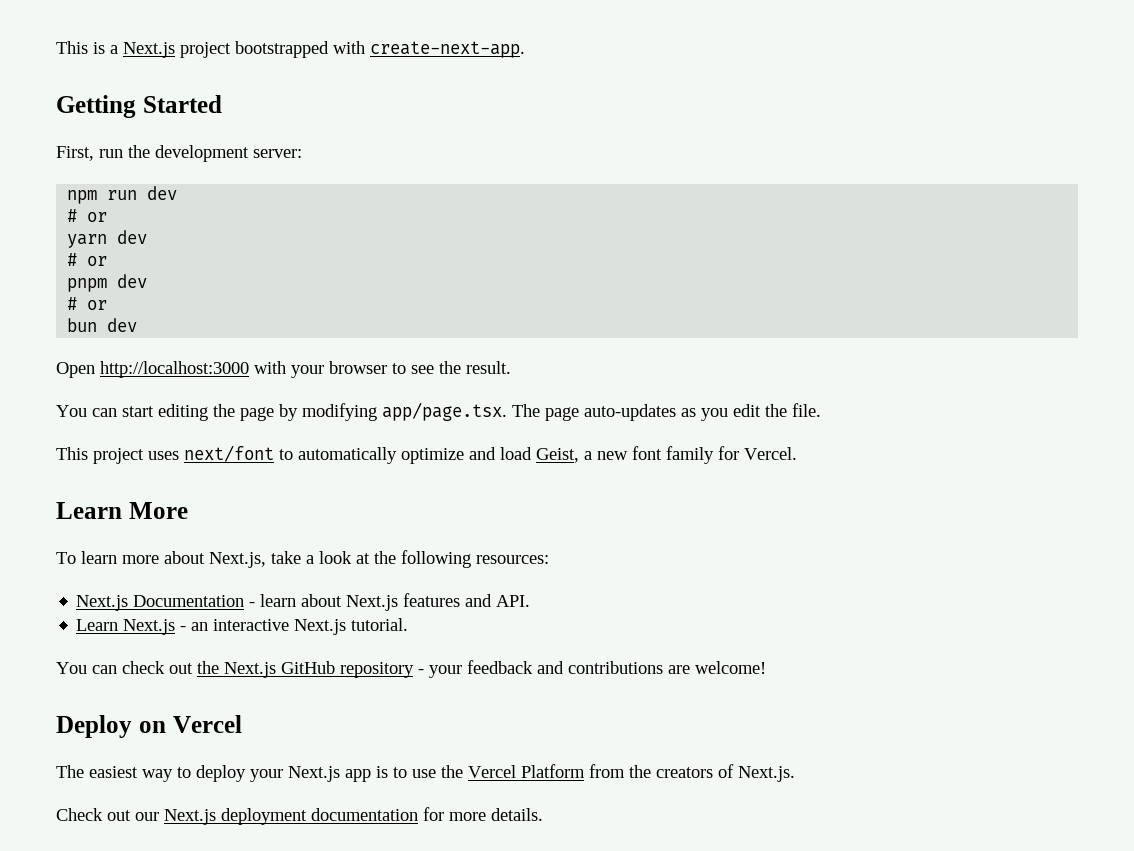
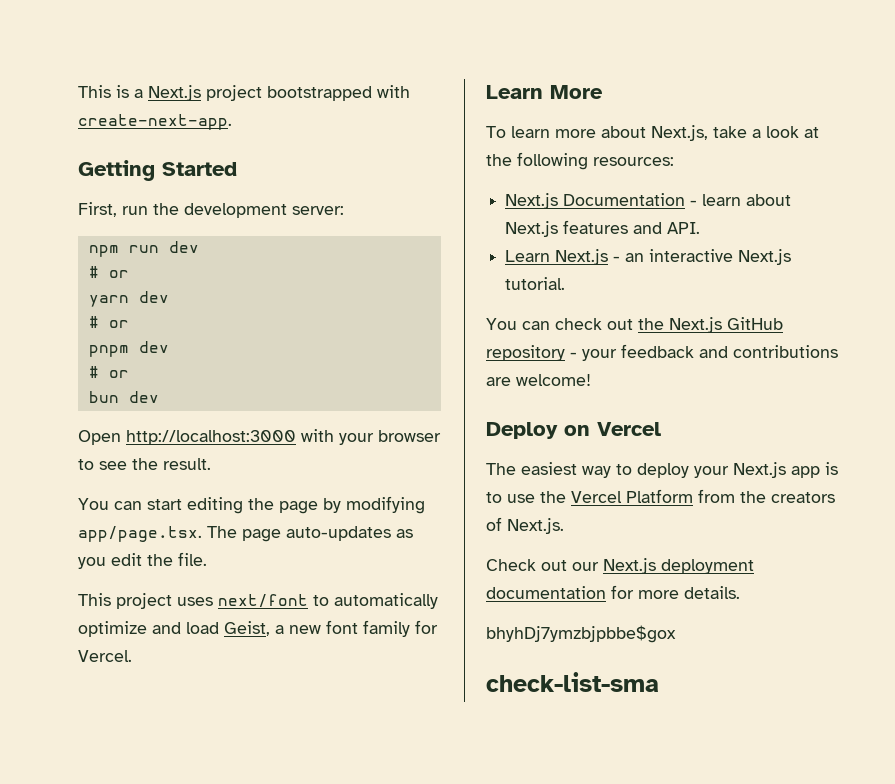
(543, 814) none -> [486,625,676,643] [486,672,659,692] // bhyhDj7ymzbjpbbe$gox // check-list-sma

